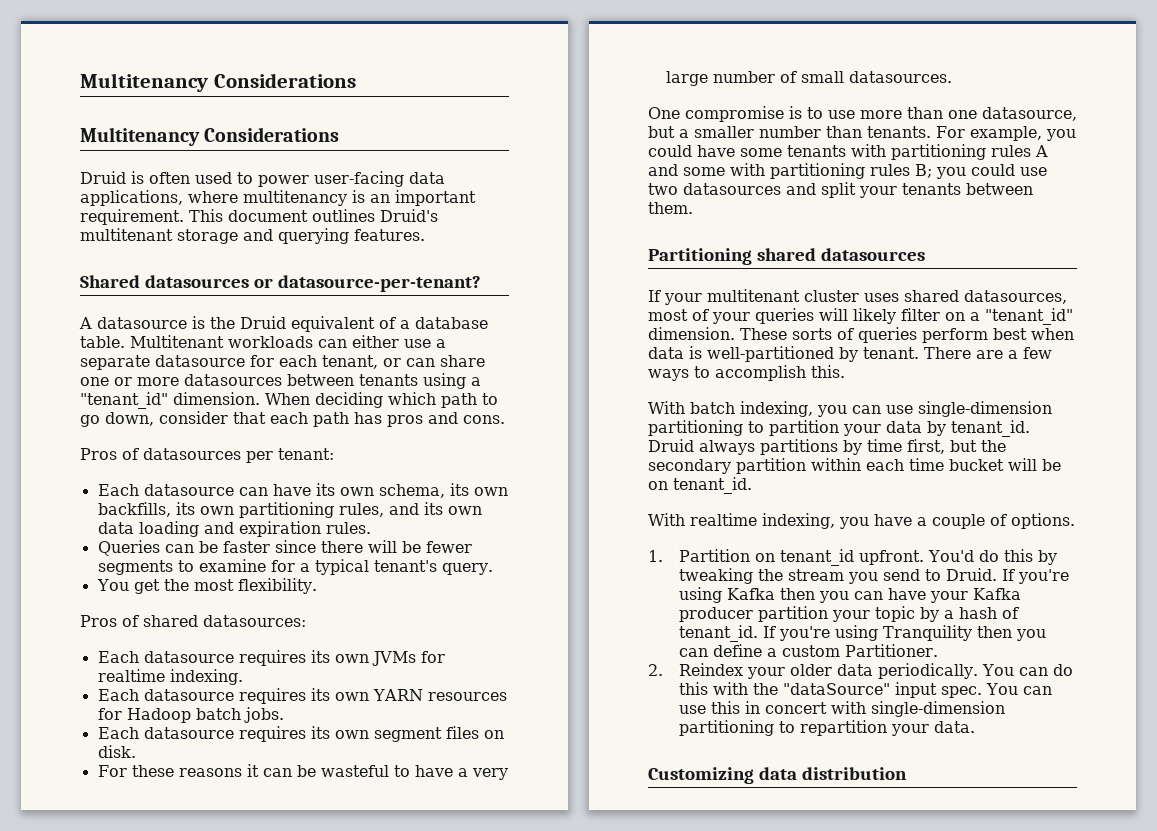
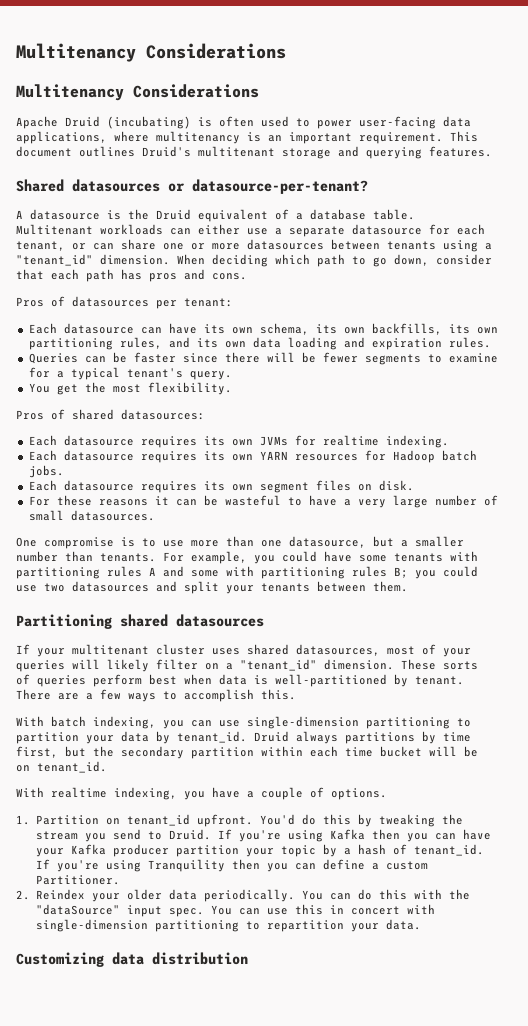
[80,171,126,184] Druid -> [16,116,191,129] Apache Druid (incubating)

